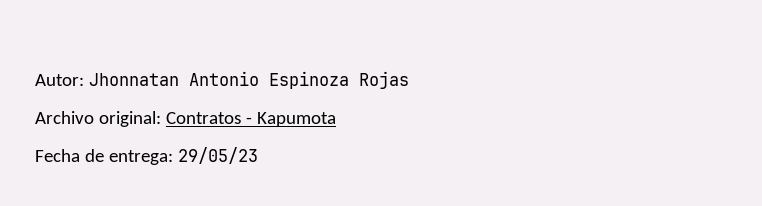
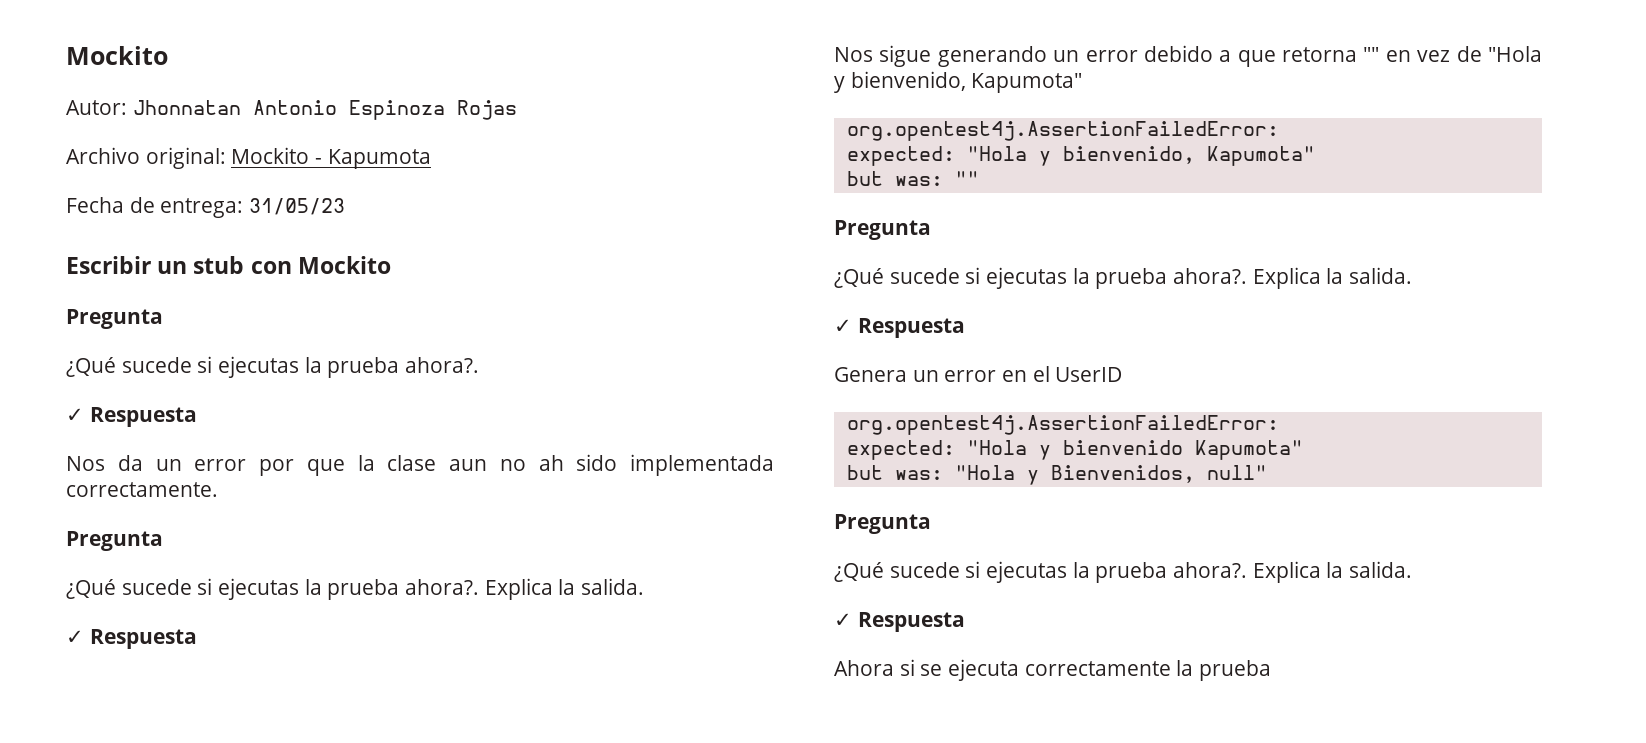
(35, 80) none -> [66,46,168,65] Mockito //
[165,112,241,124] Contratos -> [231,147,310,164] Mockito
[177,147,258,164] 29/05/23 -> [249,198,346,215] [66,256,391,274] [66,309,163,329] [66,356,480,378] [66,407,197,427] [66,454,774,476] [66,482,218,497] [66,531,163,551] [66,578,645,600] [66,629,197,649] [834,45,1542,67] [834,71,1083,93] [846,121,1279,141] [846,146,1315,166] [846,171,979,186] [834,220,931,240] [834,267,1413,289] [834,318,965,338] [834,366,1123,382] [846,415,1279,435] [846,440,1303,460] [846,465,1267,485] [834,514,931,534] [834,561,1413,583] [834,612,965,632] [834,659,1272,681] 31/05/23 // Escribir un stub con Mockito // Pregunta // ¿Qué sucede si ejecutas la prueba ahora?. // ✓ Respuesta // Nos da un error por que la clase aun no ah sido implementada correctamente. // Pregunta // ¿Qué sucede si ejecutas la prueba ahora?. Explica la salida. // ✓ Respuesta // Nos sigue generando un error debido a que retorna "" en vez de "Hola y bienvenido, Kapumota" // org.opentest4j.AssertionFailedError: // expected: "Hola y bienvenido, Kapumota" // but was: "" // Pregunta // ¿Qué sucede si ejecutas la prueba ahora?. Explica la salida. // ✓ Respuesta // Genera un error en el UserID // org.opentest4j.AssertionFailedError: // expected: "Hola y bienvenido Kapumota" // but was: "Hola y Bienvenidos, null" // Pregunta // ¿Qué sucede si ejecutas la prueba ahora?. Explica la salida. // ✓ Respuesta // Ahora si se ejecuta correctamente la prueba

